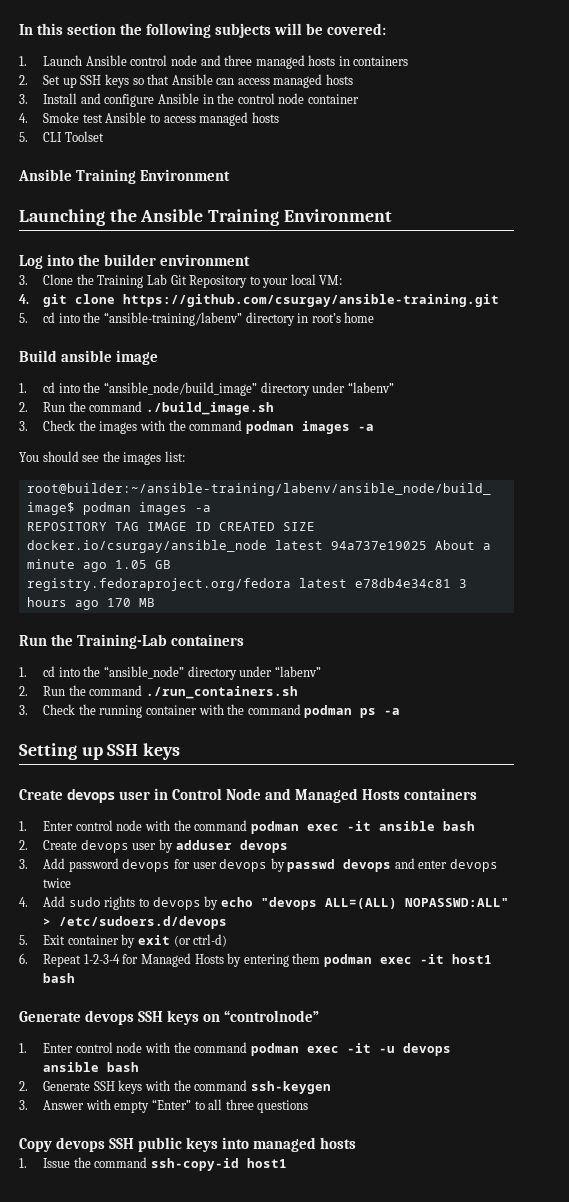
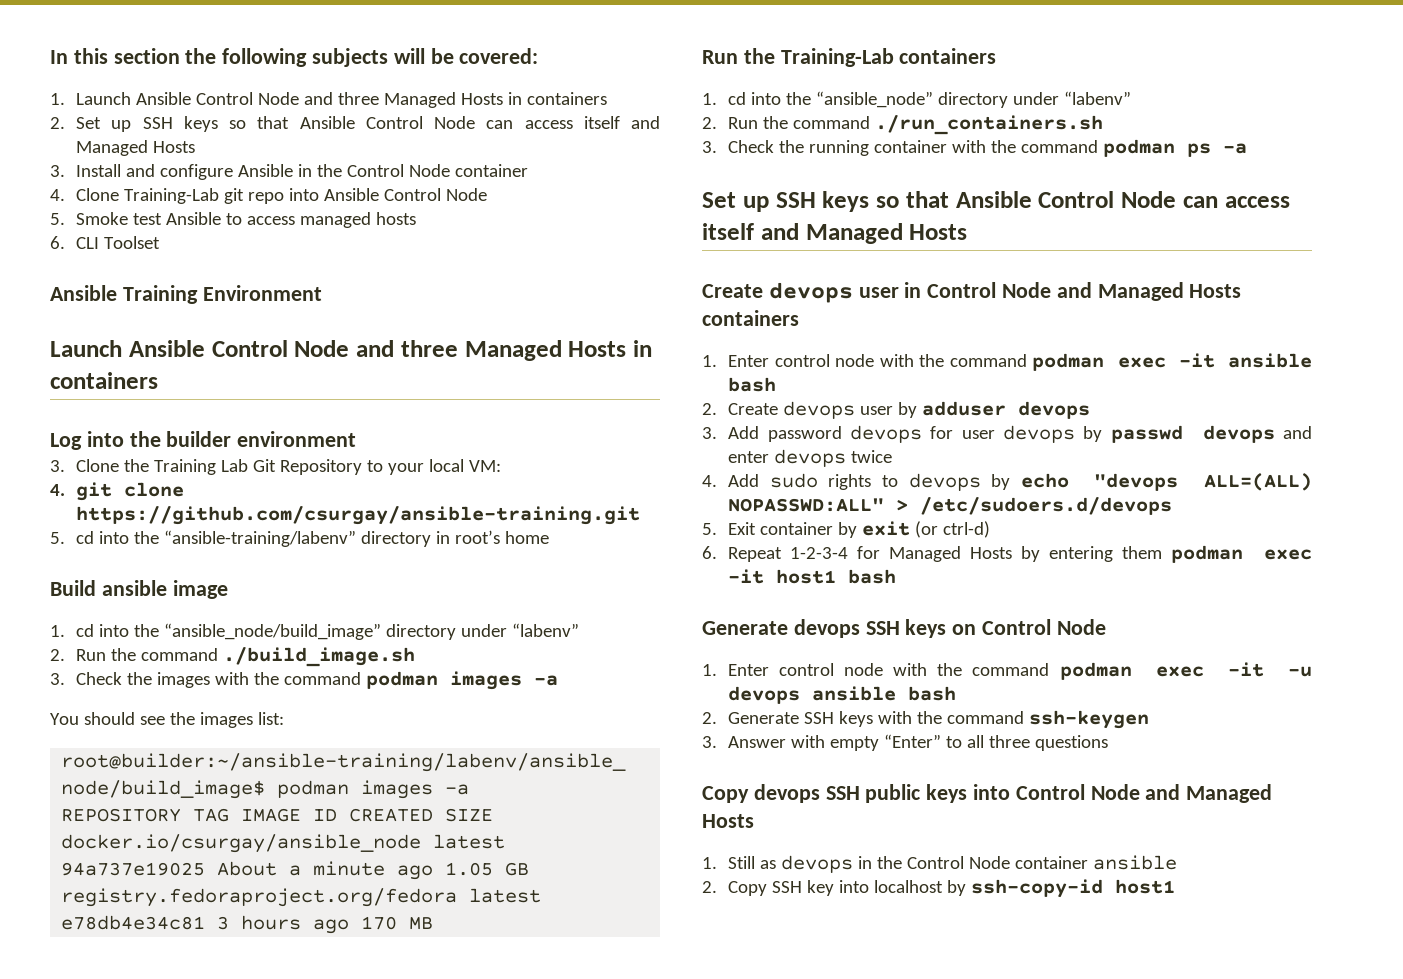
[130,55,336,69] control node and three managed hosts -> [196,92,504,108] Control Node and three Managed Hosts
[216,74,353,88] can access managed hosts -> [365,116,660,129] [76,140,196,156] Control Node can access itself and Managed Hosts
[237,93,305,104] control node -> [347,164,451,177] Control Node
(28, 118) none -> [76,188,488,204] [50,213,65,225] Clone Training-Lab git repo into Ansible Control Node // 5.
[19,132,28,142] 5. -> [50,236,65,249] 6.
[19,209,392,226] Launching the Ansible Training Environment -> [50,340,652,361] [50,372,158,389] Launch Ansible Control Node and three Managed Hosts in containers
[19,743,181,760] Setting up SSH keys -> [702,191,1290,212] [702,223,968,244] Set up SSH keys so that Ansible Control Node can access itself and Managed Hosts
[224,1010,320,1022] “controlnode” -> [982,619,1106,635] Control Node
[253,1137,357,1152] [19,1157,148,1168] managed hosts // 1. Issue the command -> [1015,784,1273,803] [702,814,754,828] [702,855,1178,873] [702,880,967,896] Control Node and Managed Hosts // 1. Still as devops in the Control Node container ansible // 2. Copy SSH key into localhost by

